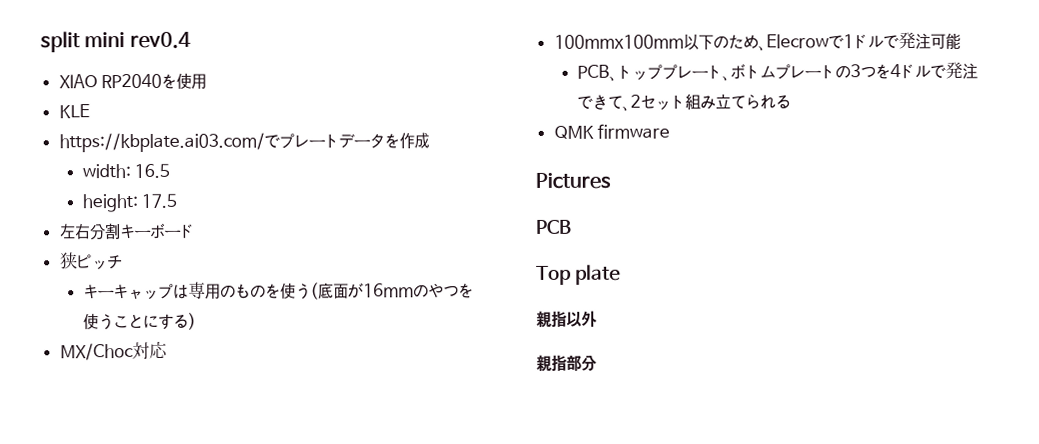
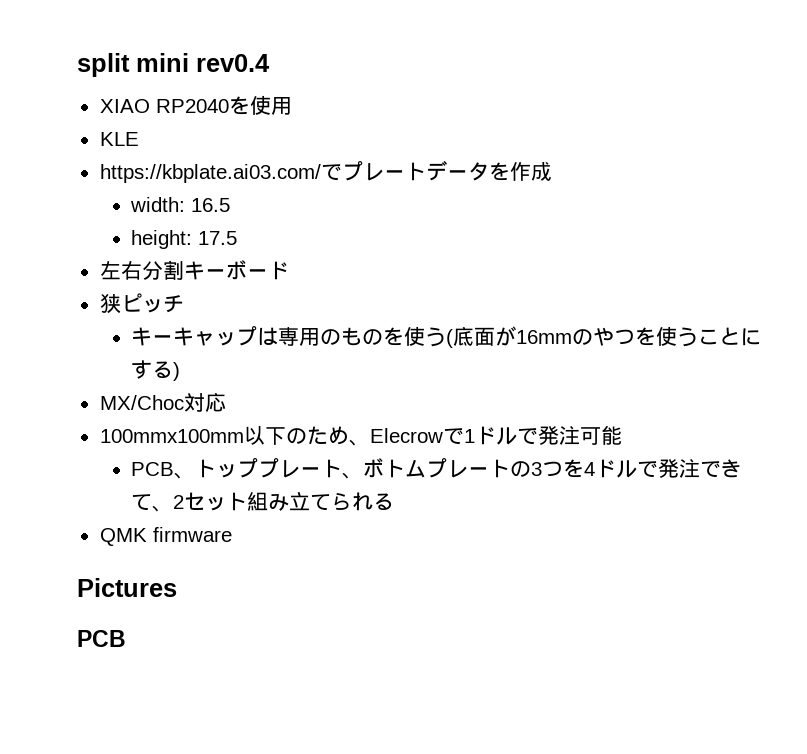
[536,264,621,285] [536,310,598,328] [536,354,597,372] // Top plate // 親指以外 // 親指部分 -> (126, 638) none

